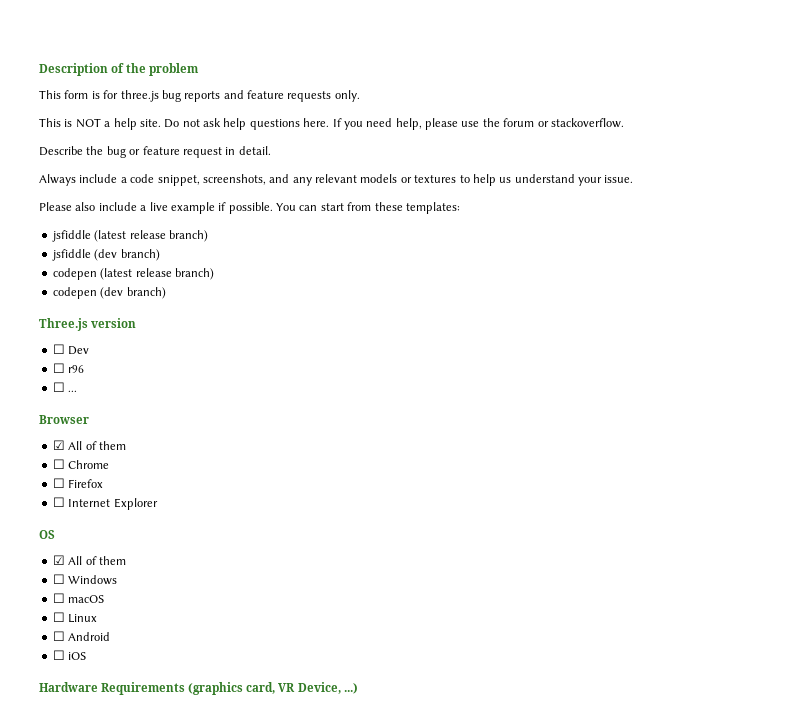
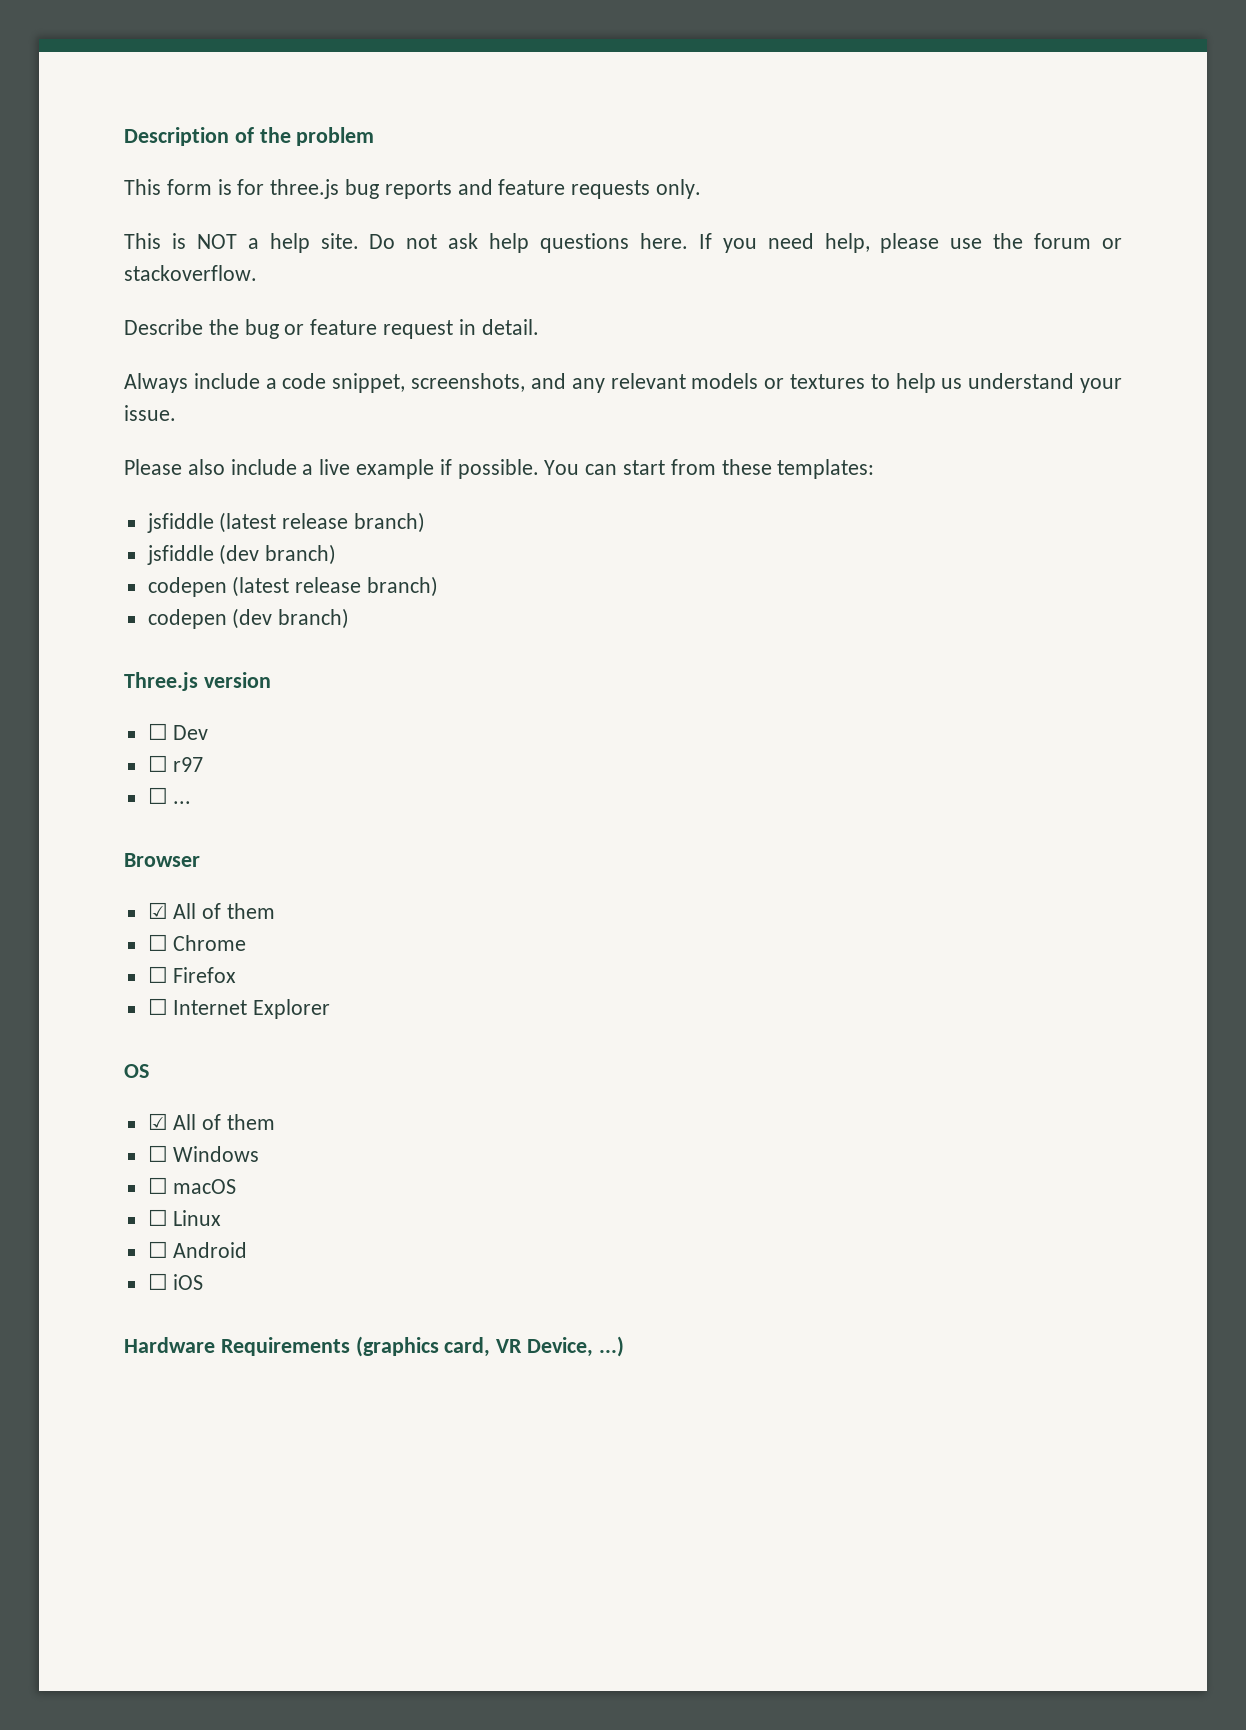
[68,365,85,373] r96 -> [173,757,204,772] r97

